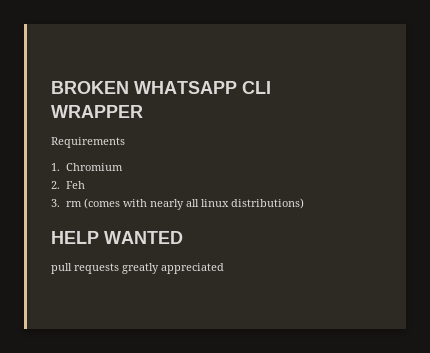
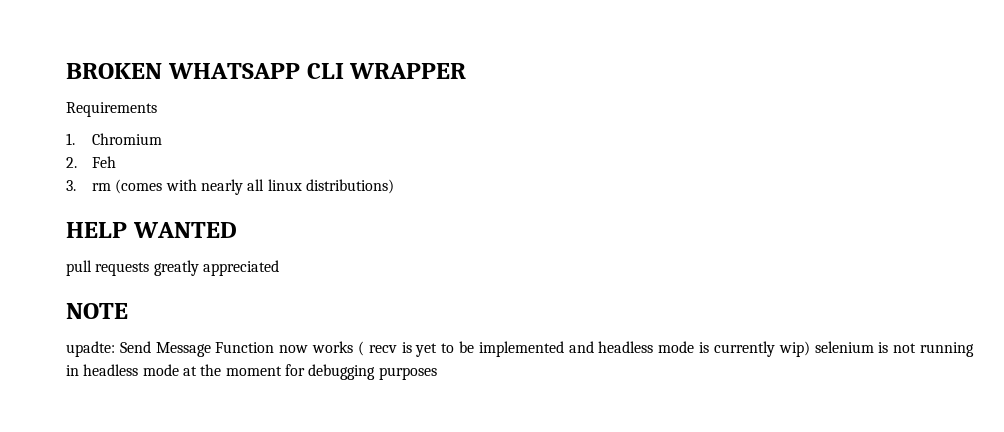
(224, 268) none -> [66,303,128,319] [66,341,975,357] [66,364,437,380] // NOTE // upadte: Send Message Function now works ( recv is yet to be implemented and headless mode is currently wip) selenium is not running in headless mode at the moment for debugging purposes

